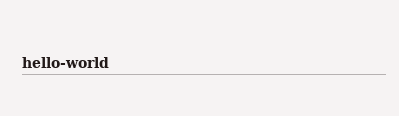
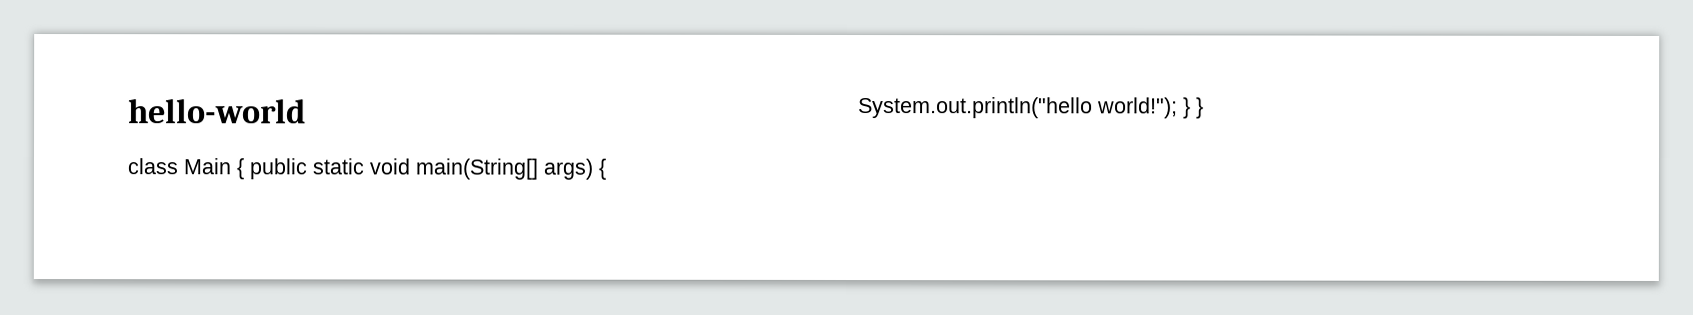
(109, 62) none -> [127,158,606,180] [858,97,1204,119] // class Main { public static void main(String[] args) { System.out.println("hello world!"); } }

